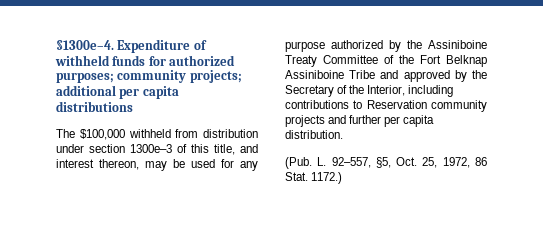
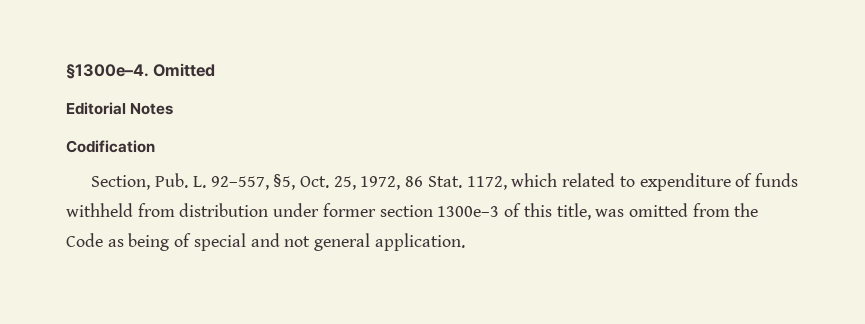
[117,39,207,53] [55,55,236,66] [56,70,242,83] [56,85,179,99] [56,101,133,112] [56,129,258,140] [56,144,258,155] [56,159,258,171] [285,40,487,52] [285,55,487,67] [285,70,487,82] [285,85,454,97] [285,100,487,112] [285,115,435,127] [285,130,343,139] [285,157,312,169] Expenditure of withheld funds for authorized purposes; community projects; additional per capita distributions // The $100,000 withheld from distribution under section 1300e–3 of this title, and interest thereon, may be used for any purpose authorized by the Assiniboine Treaty Committee of the Fort Belknap Assiniboine Tribe and approved by the Secretary of the Interior, including contributions to Reservation community projects and further per capita distribution. // (Pub. -> [153,63,216,77] [66,102,174,115] [66,140,155,153] [91,173,189,190] Omitted // Editorial Notes // Codification // Section, Pub.
[311,172,343,184] 1172.) -> [466,173,799,191] [66,203,759,220] [66,233,465,251] 1172, which related to expenditure of funds withheld from distribution under former section 1300e–3 of this title, was omitted from the Code as being of special and not general application.

